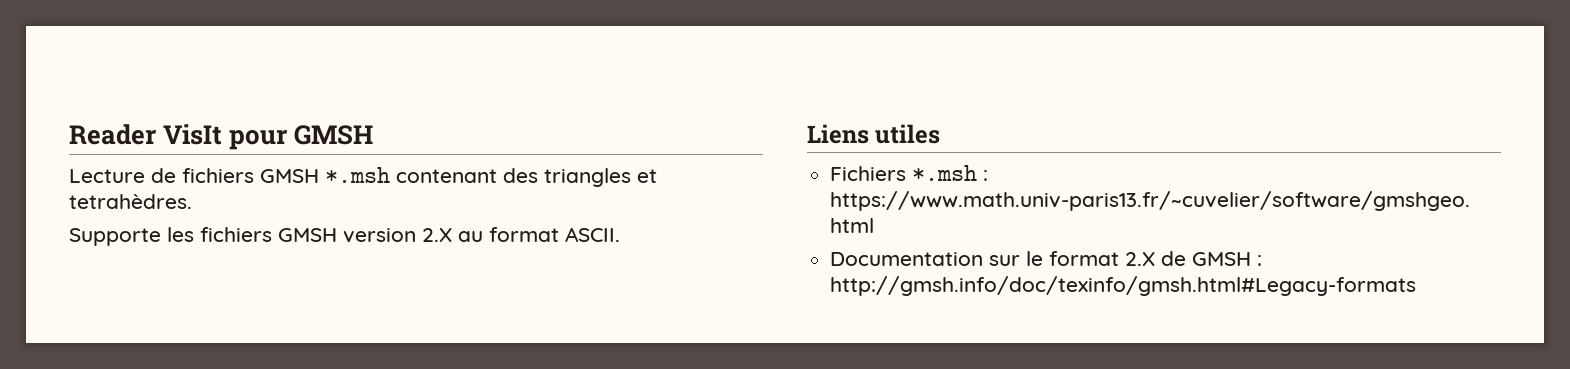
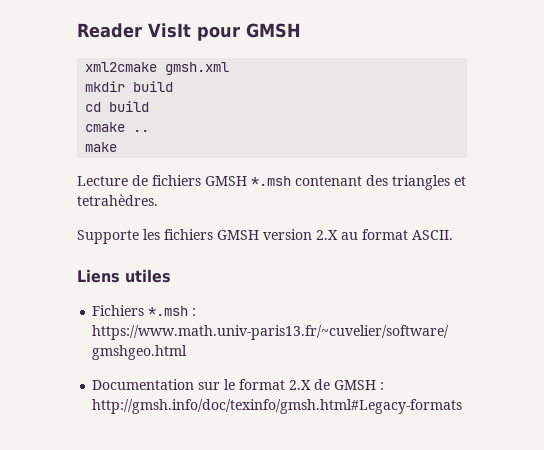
(374, 135) none -> [85,62,230,75] [85,81,174,92] [85,101,150,112] [85,122,150,132] [85,142,118,152] // xml2cmake gmsh.xml // mkdir build // cd build // cmake .. // make

